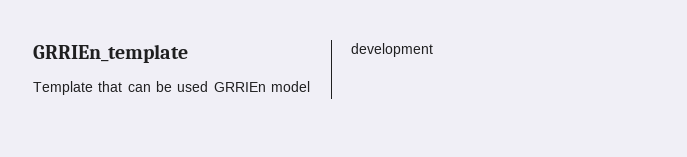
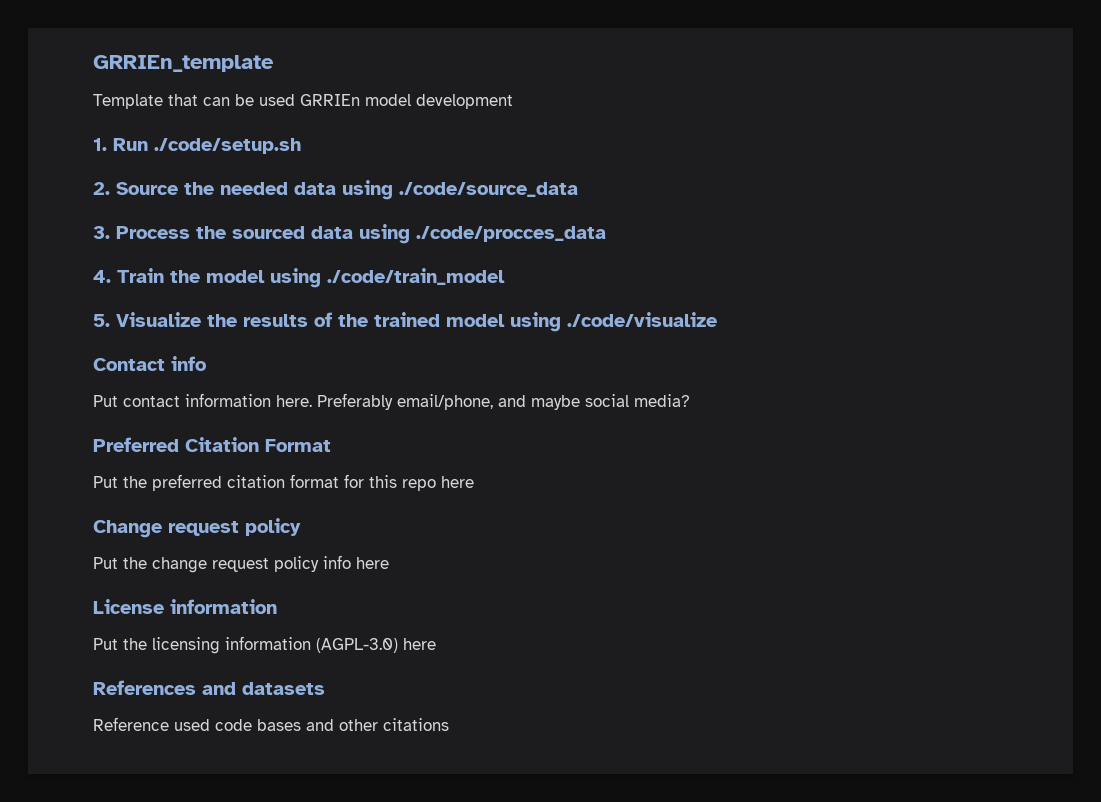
(433, 50) none -> [93,138,301,154] [93,180,578,200] [93,224,606,244] [93,268,505,288] [93,312,717,332] [93,356,206,371] [93,393,690,410] [93,437,331,452] [93,474,474,491] [93,518,301,538] [93,555,389,573] [93,599,277,614] [93,636,436,654] [93,680,325,695] [93,717,449,731] // 1. Run ./code/setup.sh // 2. Source the needed data using ./code/source_data // 3. Process the sourced data using ./code/procces_data // 4. Train the model using ./code/train_model // 5. Visualize the results of the trained model using ./code/visualize // Contact info // Put contact information here. Preferably email/phone, and maybe social media? // Preferred Citation Format // Put the preferred citation format for this repo here // Change request policy // Put the change request policy info here // License information // Put the licensing information (AGPL-3.0) here // References and datasets // Reference used code bases and other citations

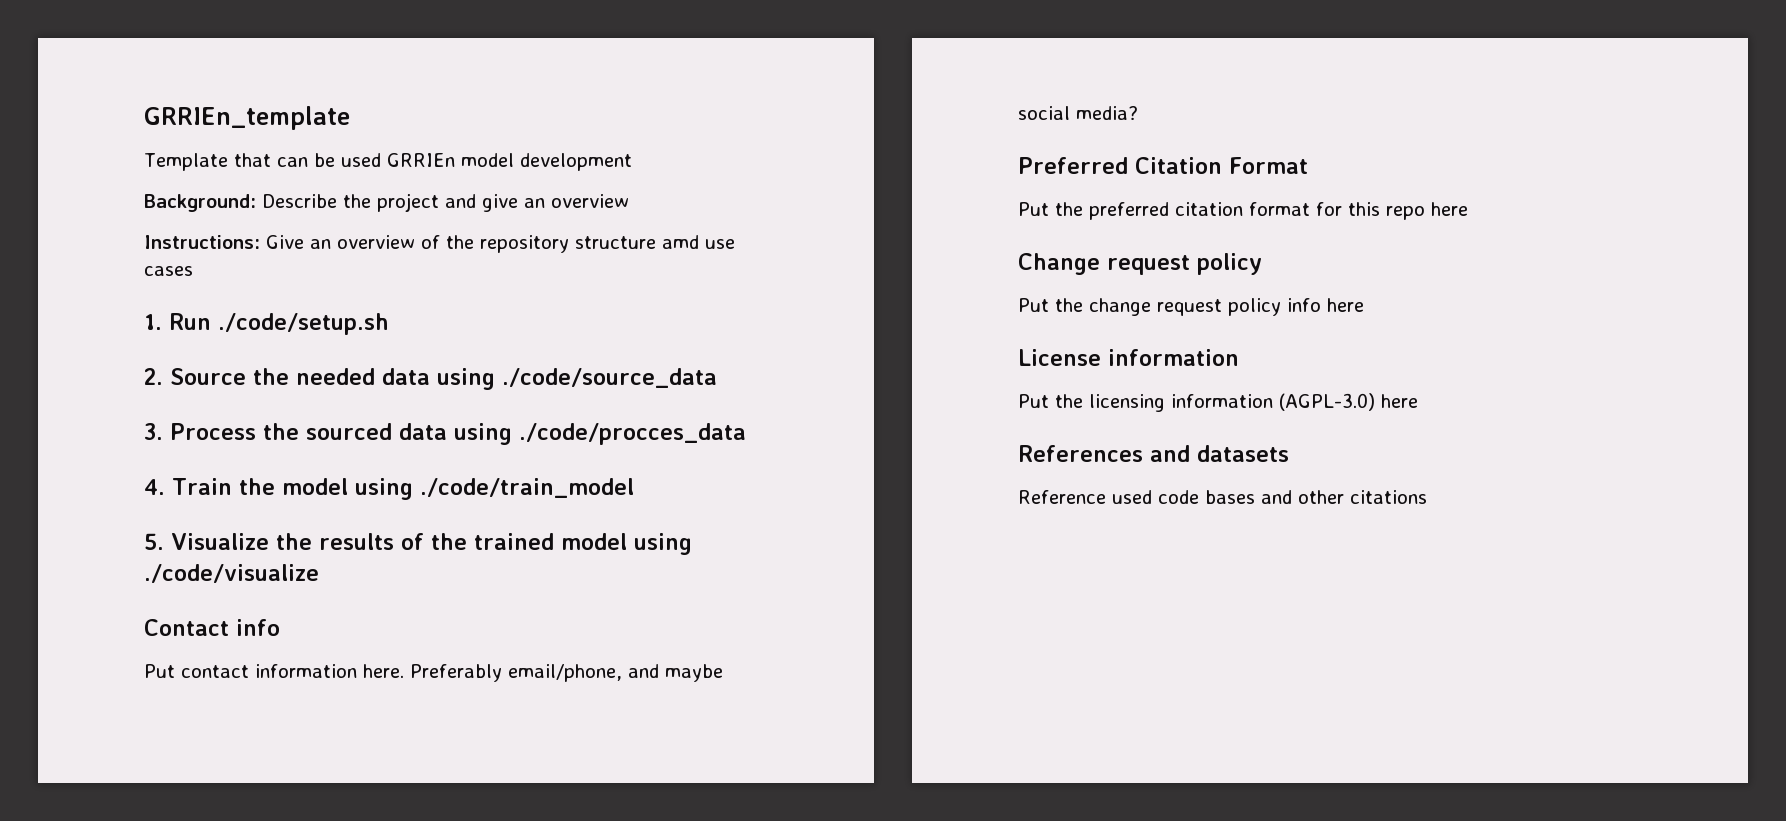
(513, 101) none -> [144,193,629,212] [144,235,735,253] [144,266,193,276] // Background: Describe the project and give an overview // Instructions: Give an overview of the repository structure amd use cases

